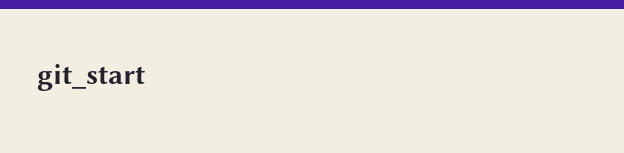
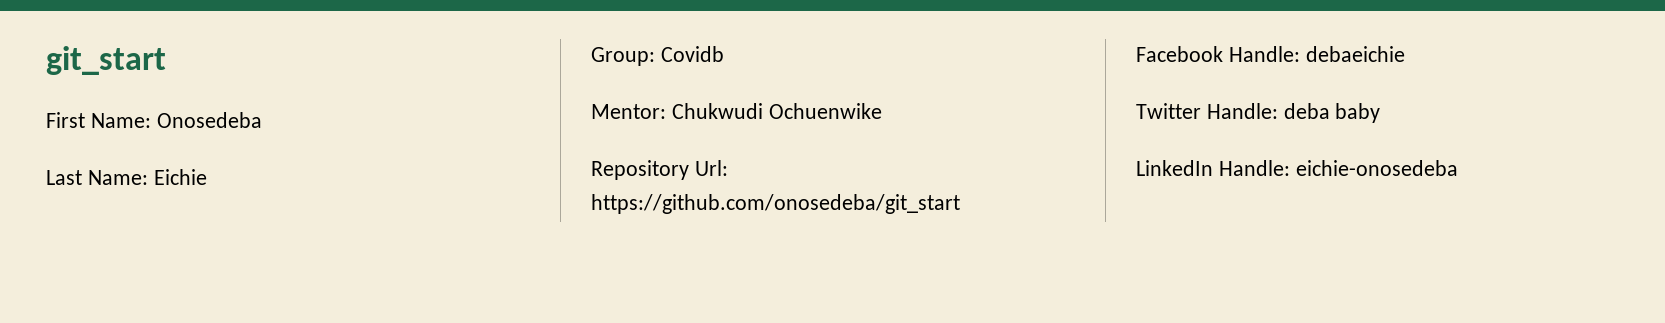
(145, 77) none -> [46,112,262,128] [46,169,207,185] [591,46,724,66] [591,103,882,119] [591,160,728,180] [591,194,960,214] [1136,46,1405,62] [1136,103,1381,123] [1136,160,1458,176] // First Name: Onosedeba // Last Name: Eichie // Group: Covidb // Mentor: Chukwudi Ochuenwike // Repository Url: https://github.com/onosedeba/git_start // Facebook Handle: debaeichie // Twitter Handle: deba baby // LinkedIn Handle: eichie-onosedeba

